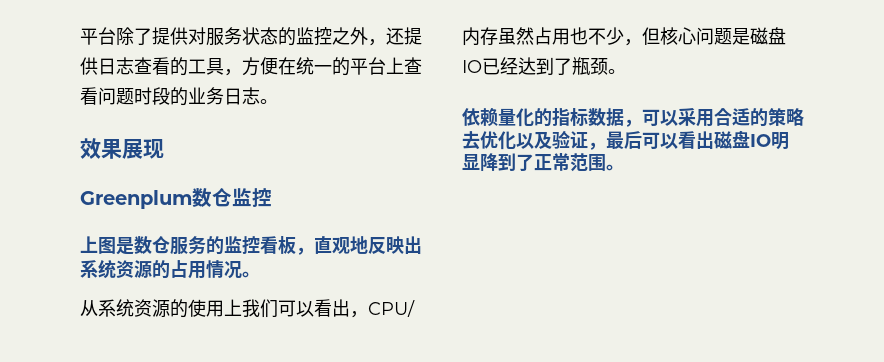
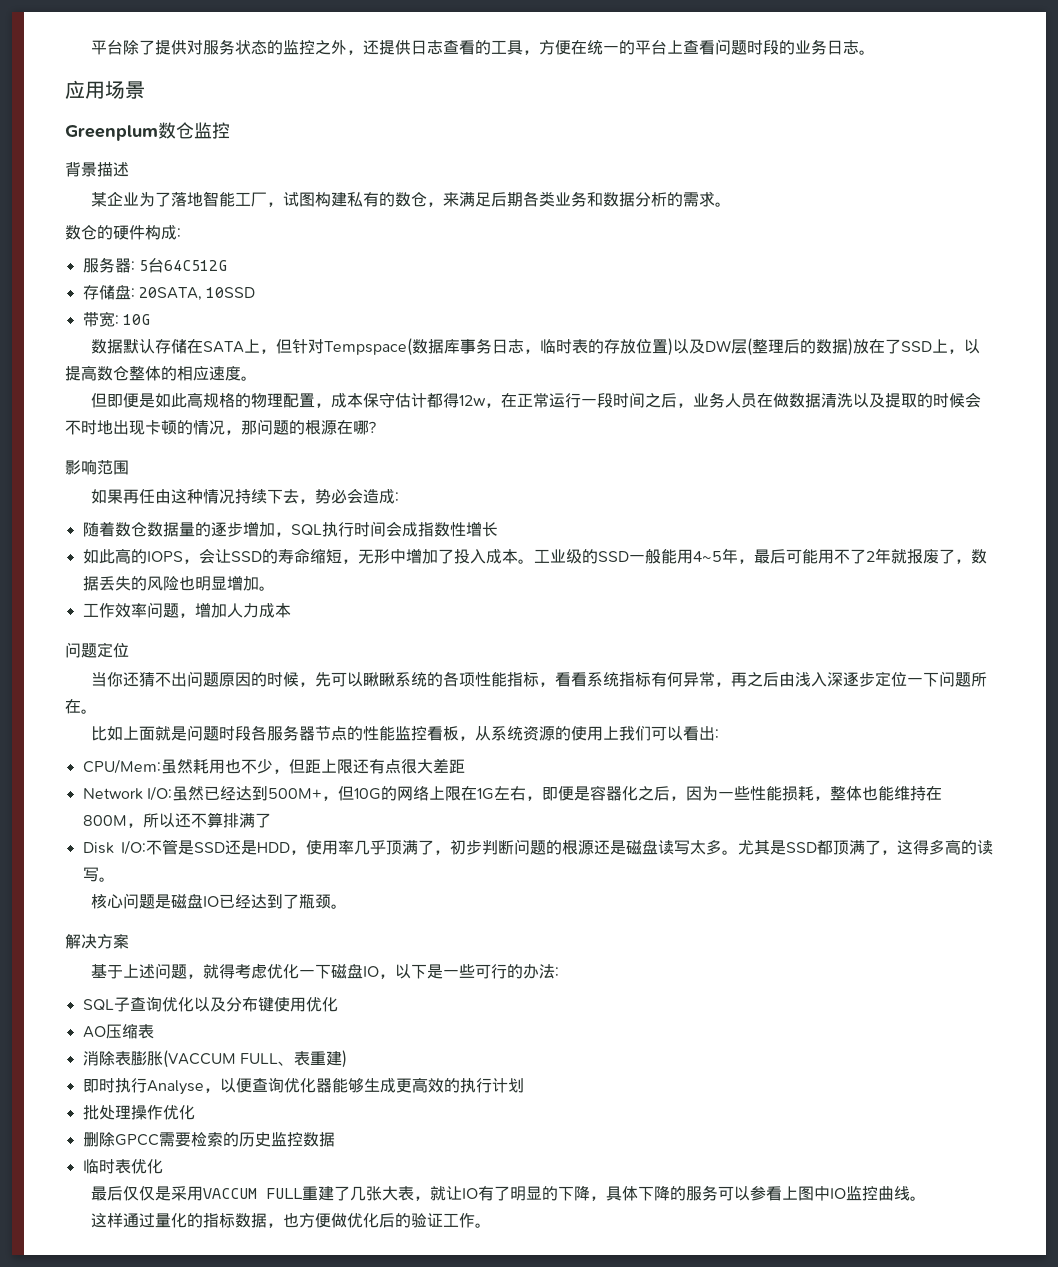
[80,138,164,159] 效果展现 -> [65,80,145,99] 应用场景
[80,236,422,255] [80,259,260,279] 上图是数仓服务的监控看板，直观地反映出系统资源的占用情况。 // -> [65,162,129,177] [91,191,732,207] [65,225,181,240] [82,257,227,273] [82,285,256,301] [82,311,150,327] [91,338,981,356] [65,365,257,381] [91,392,982,408] [65,419,376,435] [65,459,129,475] [91,488,400,504] [82,521,498,537] [82,548,987,564] [82,575,275,591] [82,602,291,618] [65,642,129,658] [91,671,988,687] [65,699,97,714] [91,725,476,741] 背景描述 // 某企业为了落地智能工厂，试图构建私有的数仓，来满足后期各类业务和数据分析的需求。 // 数仓的硬件构成: // 服务器: 5台64C512G // 存储盘: 20SATA, 10SSD // 带宽: 10G // 数据默认存储在SATA上，但针对Tempspace(数据库事务日志，临时表的存放位置)以及DW层(整理后的数据)放在了SSD上，以提高数仓整体的相应速度。 // 但即便是如此高规格的物理配置，成本保守估计都得12w，在正常运行一段时间之后，业务人员在做数据清洗以及提取的时候会不时地出现卡顿的情况，那问题的根源在哪? // 影响范围 // 如果再任由这种情况持续下去，势必会造成: // 随着数仓数据量的逐步增加，SQL执行时间会成指数性增长 // 如此高的IOPS，会让SSD的寿命缩短，无形中增加了投入成本。工业级的SSD一般能用4~5年，最后可能用不了2年就报废了，数据丢失的风险也明显增加。 // 工作效率问题，增加人力成本 // 问题定位 // 当你还猜不出问题原因的时候，先可以瞅瞅系统的各项性能指标，看看系统指标有何异常，再之后由浅入深逐步定位一下问题所在。 // 比如上面就是问题时段各服务器节点的性能监控看板，
[350,300,415,318] [462,27,660,46] ，CPU/内存虽然占用也不少，但 -> [715,729,720,739] [82,758,465,774] [82,785,942,801] [82,812,271,828] [82,839,993,855] [82,867,115,882] : // CPU/Mem:虽然耗用也不少，但距上限还有点很大差距 // Network I/O:虽然已经达到500M+，但10G的网络上限在1G左右，即便是容器化之后，因为一些性能损耗，整体也能维持在800M，所以还不算排满了 // Disk I/O:不管是SSD还是HDD，使用率几乎顶满了，初步判断问题的根源还是磁盘读写太多。尤其是SSD都顶满了，这得多高的读写。 //
[462,107,804,127] [462,130,789,150] [462,153,606,172] 依赖量化的指标数据，可以采用合适的策略去优化以及验证，最后可以看出磁盘IO明显降到了正常范围 -> [65,934,129,949] [91,963,560,979] [82,996,338,1012] [82,1024,154,1039] [82,1050,347,1068] [82,1077,524,1095] [82,1105,195,1120] [82,1132,335,1147] [82,1159,163,1174] [91,1185,927,1201] [91,1213,476,1228] 解决方案 // 基于上述问题，就得考虑优化一下磁盘IO，以下是一些可行的办法: // SQL子查询优化以及分布键使用优化 // AO压缩表 // 消除表膨胀(VACCUM FULL、表重建) // 即时执行Analyse，以便查询优化器能够生成更高效的执行计划 // 批处理操作优化 // 删除GPCC需要检索的历史监控数据 // 临时表优化 // 最后仅仅是采用VACCUM FULL重建了几张大表，就让IO有了明显的下降，具体下降的服务可以参看上图中IO监控曲线。 // 这样通过量化的指标数据，也方便做优化后的验证工作

